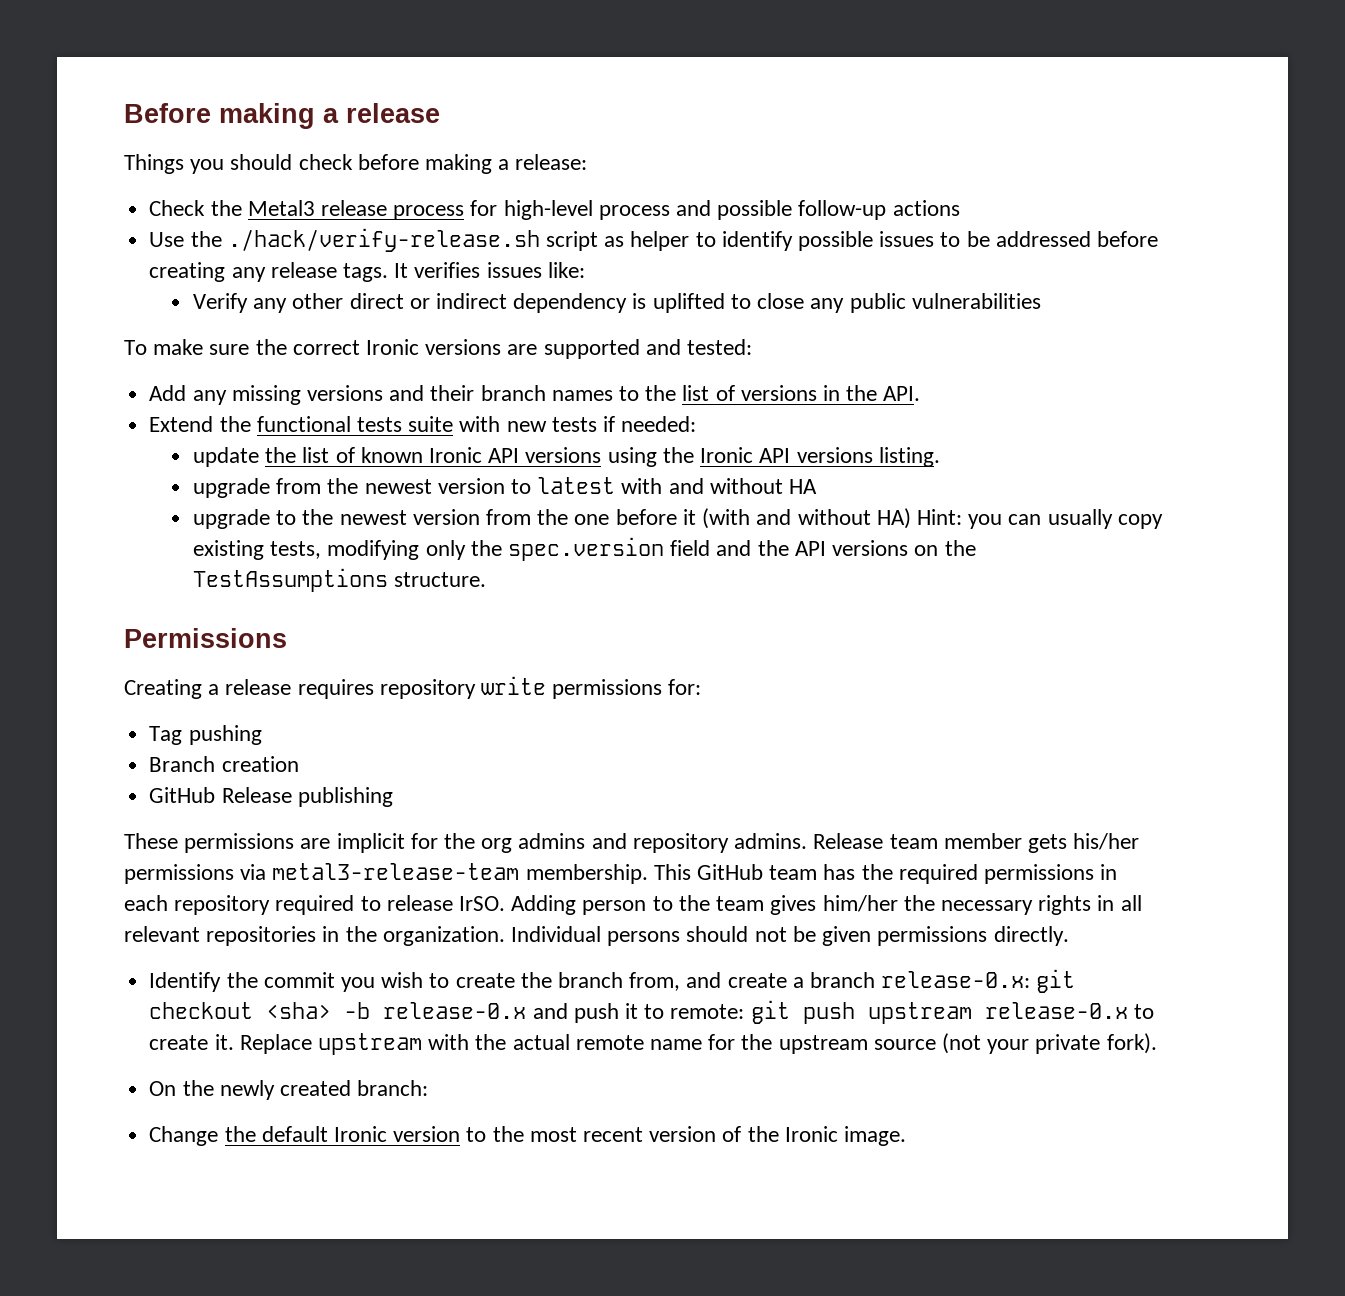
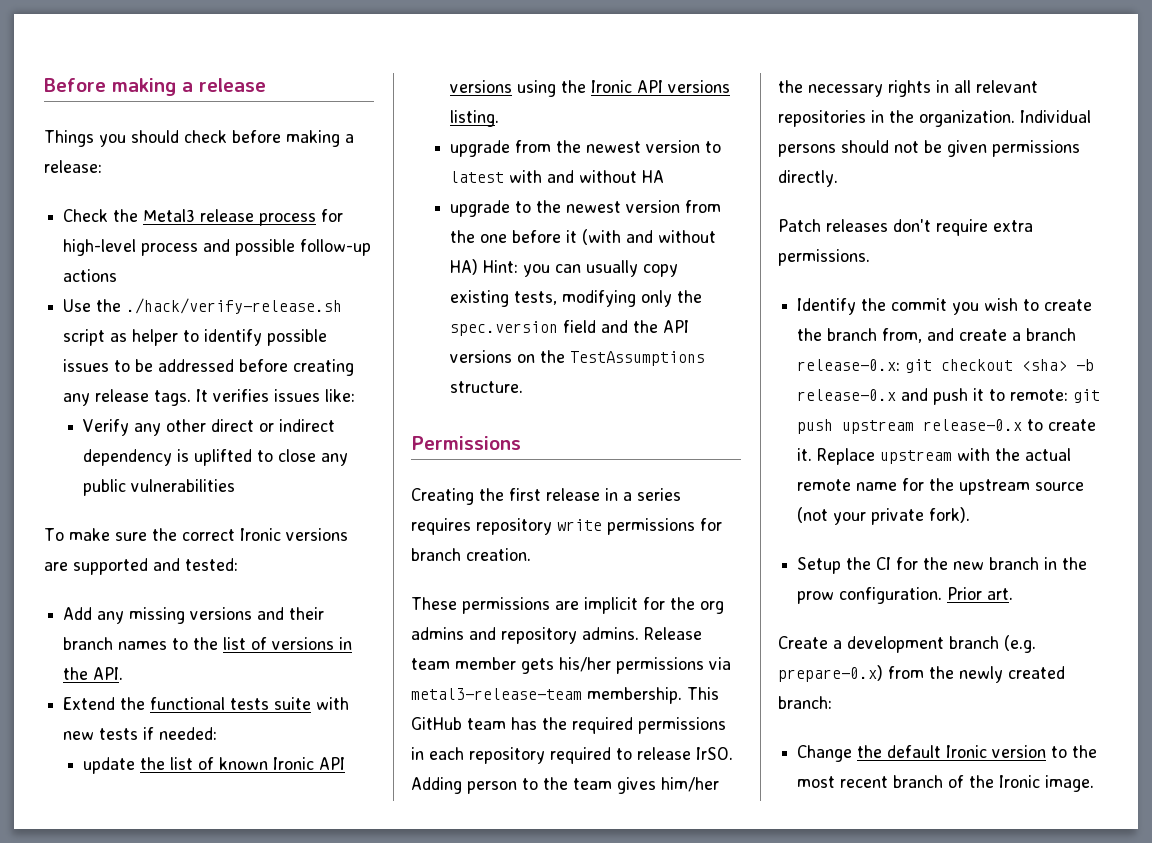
[208,676,702,699] [149,725,262,745] [149,756,299,772] [149,787,393,807] a release requires repository write permissions for: // Tag pushing // Branch creation // GitHub Release publishing -> [479,488,681,501] [411,518,722,535] [411,548,531,561] the first release in a series requires repository write permissions for branch creation.
(1069, 936) none -> [778,219,1033,236] [778,249,870,266] // Patch releases don't require extra permissions.
[149,1081,177,1096] On -> [797,557,1088,574] [797,587,1014,604] [778,635,1036,653] [778,665,924,682] Setup the CI for the new branch in the prow configuration. Prior art. // Create a development branch (e.g. prepare-0.x) from
[649,1126,717,1142] version -> [893,775,944,788] branch

